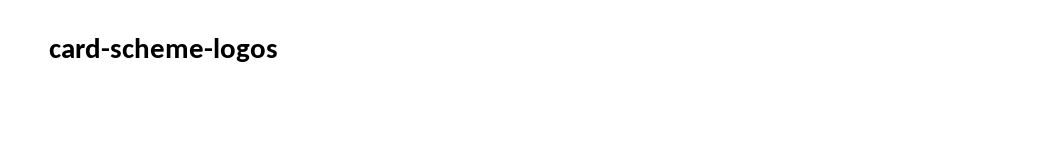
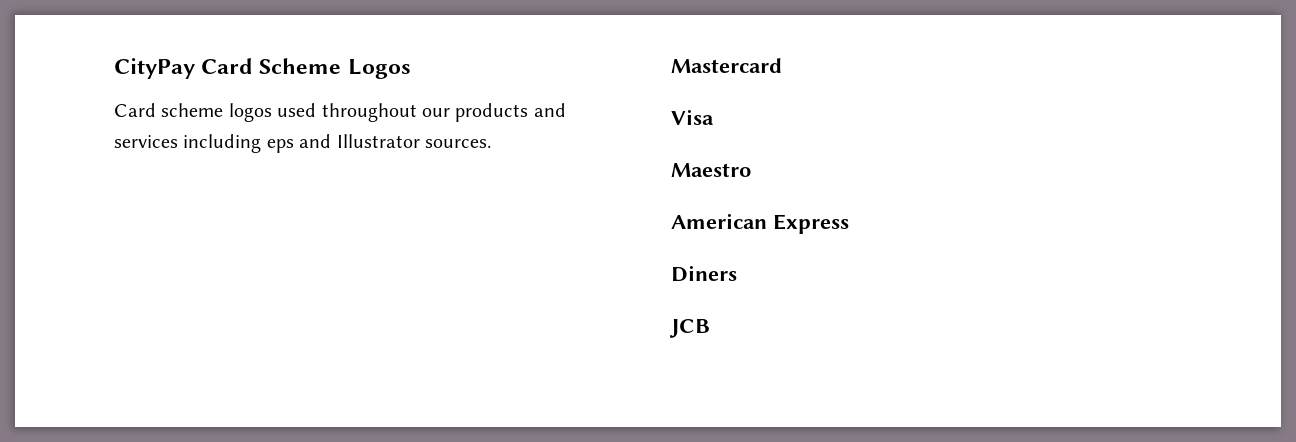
[49,38,278,62] card-scheme-logos -> [114,58,411,79] [114,103,566,122] [114,134,491,153] [671,58,782,73] [671,109,714,125] [671,163,751,177] [671,213,849,234] [671,265,737,282] [669,319,710,338] CityPay Card Scheme Logos // Card scheme logos used throughout our products and services including eps and Illustrator sources. // Mastercard // Visa // Maestro // American Express // Diners // JCB

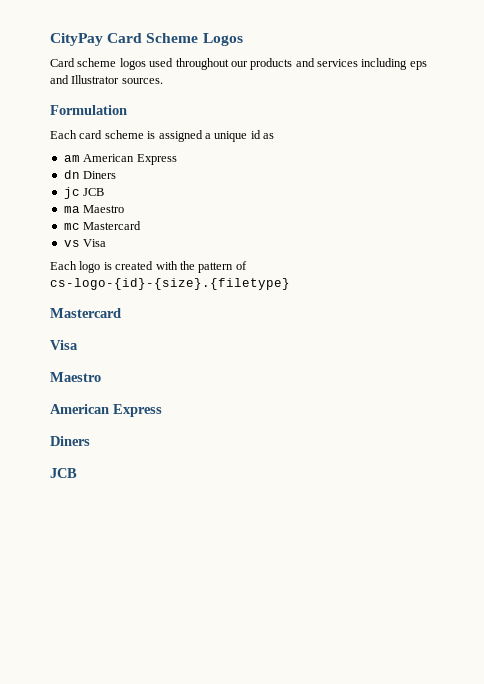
(491, 143) none -> [50,105,127,115] [50,130,274,142] [63,154,177,165] [63,170,117,179] [63,187,105,199] [63,205,125,213] [63,221,142,230] [63,239,107,247] [50,261,247,273] [50,278,290,290] // Formulation // Each card scheme is assigned a unique id as // am American Express // dn Diners // jc JCB // ma Maestro // mc Mastercard // vs Visa // Each logo is created with the pattern of cs-logo-{id}-{size}.{filetype}

